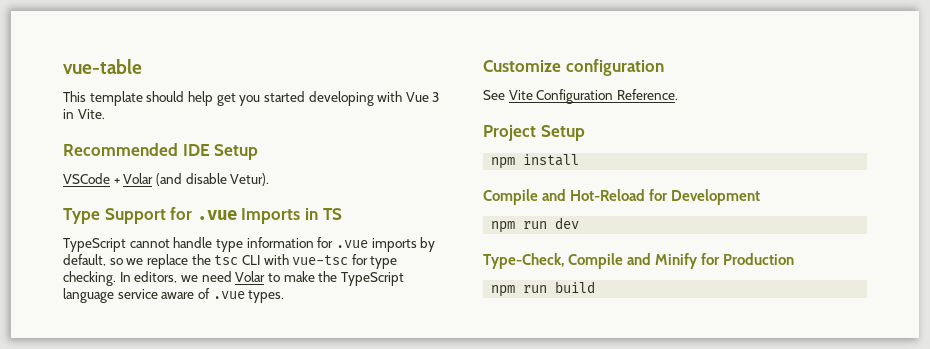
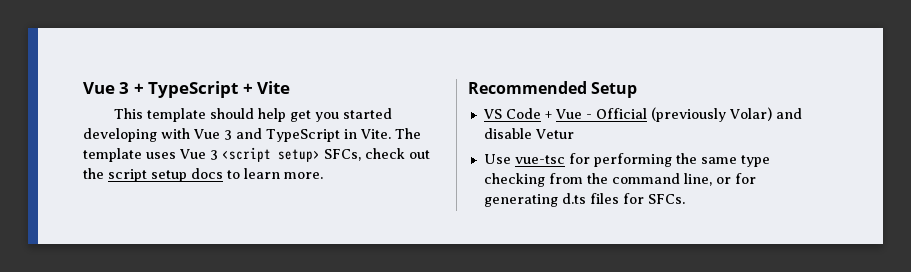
[63,59,142,74] vue-table -> [83,81,291,98] Vue 3 + TypeScript + Vite
(440, 97) none -> [236,128,340,142] and TypeScript
(105, 114) none -> [395,128,421,139] [83,147,430,162] [83,168,323,182] The template uses Vue 3 <script setup> SFCs, check out the script setup docs to learn more.
[182,144,259,160] [63,173,270,186] [63,207,342,224] [63,237,436,252] [63,254,398,269] [63,271,404,286] [63,288,285,303] [483,59,664,76] [483,89,678,104] [483,125,585,141] [491,154,580,169] [483,189,761,205] [491,217,580,233] [483,253,795,269] [491,281,596,297] IDE Setup // VSCode + Volar (and disable Vetur). // Type Support for .vue Imports in TS // TypeScript cannot handle type information for .vue imports by default, so we replace the tsc CLI with vue-tsc for type checking. In editors, we need Volar to make the TypeScript language service aware of .vue types. // Customize configuration // See Vite Configuration Reference. // Project Setup // npm install // Compile and Hot-Reload for Development // npm run dev // Type-Check, Compile and Minify for Production // npm run build -> [591,82,638,98] [482,107,802,122] [483,128,574,139] [483,153,770,167] [483,173,756,187] [483,193,685,207] Setup // VS Code + Vue - Official (previously Volar) and disable Vetur // Use vue-tsc for performing the same type checking from the command line, or for generating d.ts files for SFCs.

